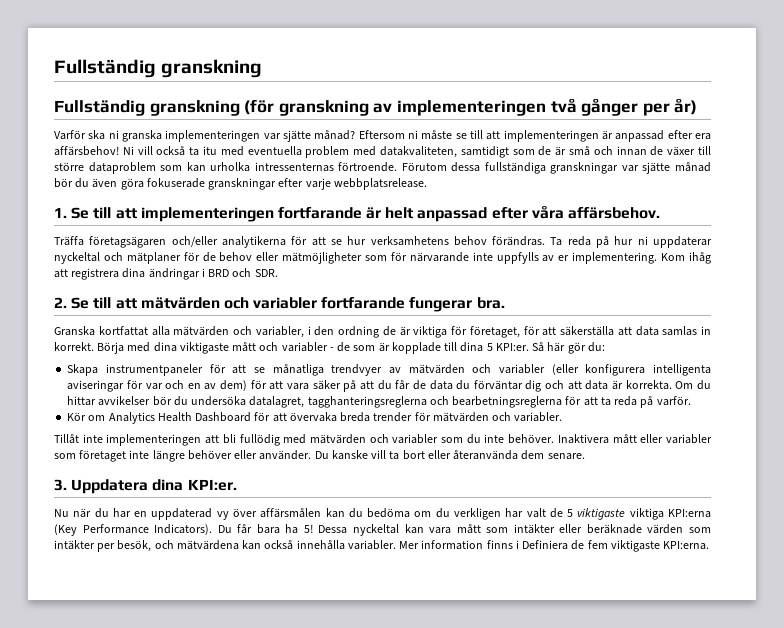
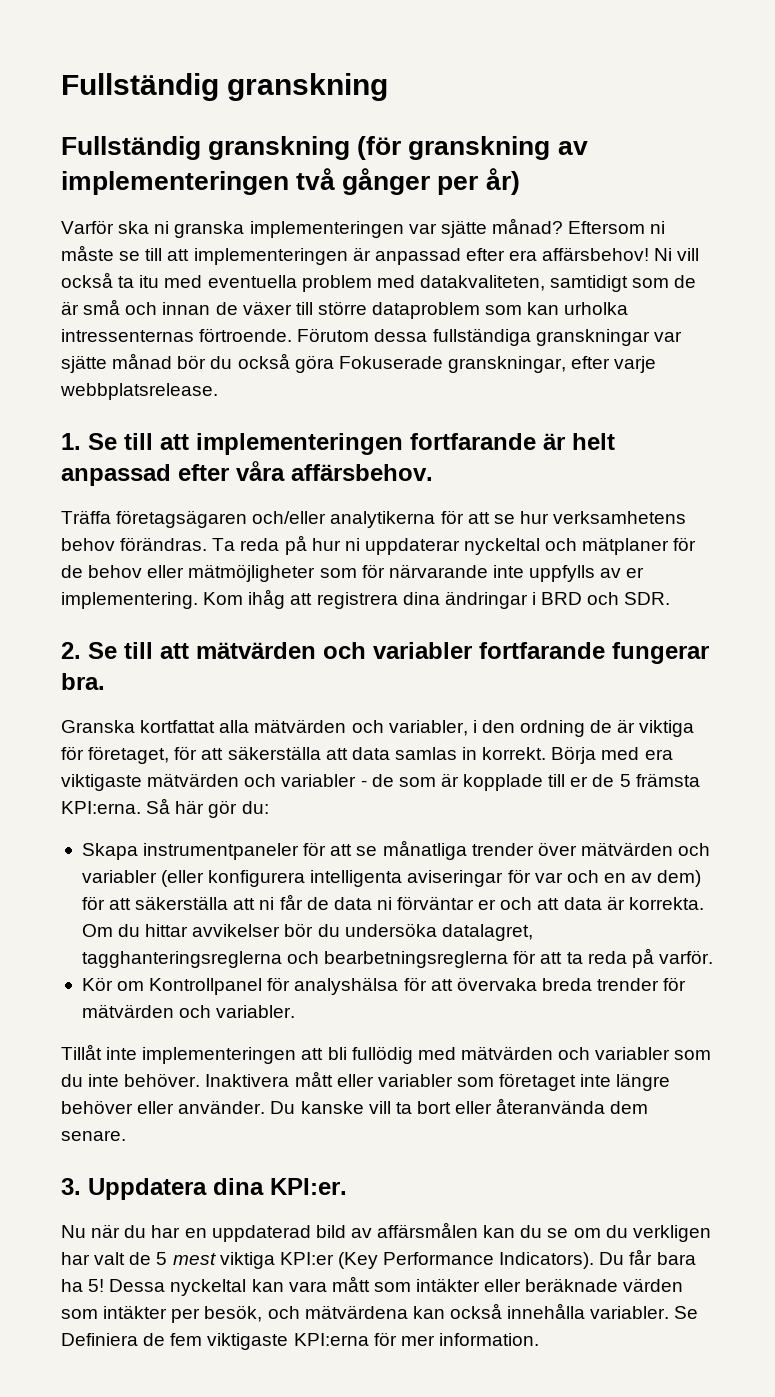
[92,178,277,190] även göra fokuserade granskningar -> [237,353,566,373] också göra Fokuserade granskningar,
[153,342,257,354] dina viktigaste mått -> [644,749,673,760] [61,773,240,791] era viktigaste mätvärden
[460,342,529,352] dina 5 KPI:er. -> [570,773,700,787] [61,801,141,814] er de 5 främsta KPI:erna.
[331,364,401,376] trendvyer av -> [471,842,577,856] trender över
[287,380,542,392] vara säker på att du får de data du förväntar dig -> [135,894,497,910] säkerställa att ni får de data ni förväntar er
[108,412,252,424] Analytics Health Dashboard -> [149,977,399,995] Kontrollpanel för analyshälsa
[216,508,257,520] vy över -> [315,1225,372,1238] bild av
[367,508,411,518] bedöma -> [547,1228,569,1238] se
[577,508,711,520] viktigaste viktiga KPI:erna -> [172,1252,334,1269] mest viktiga KPI:er
[399,540,710,552] Mer information finns i Definiera de fem viktigaste KPI:erna. -> [674,1306,699,1319] [61,1332,539,1350] Se Definiera de fem viktigaste KPI:erna för mer information.

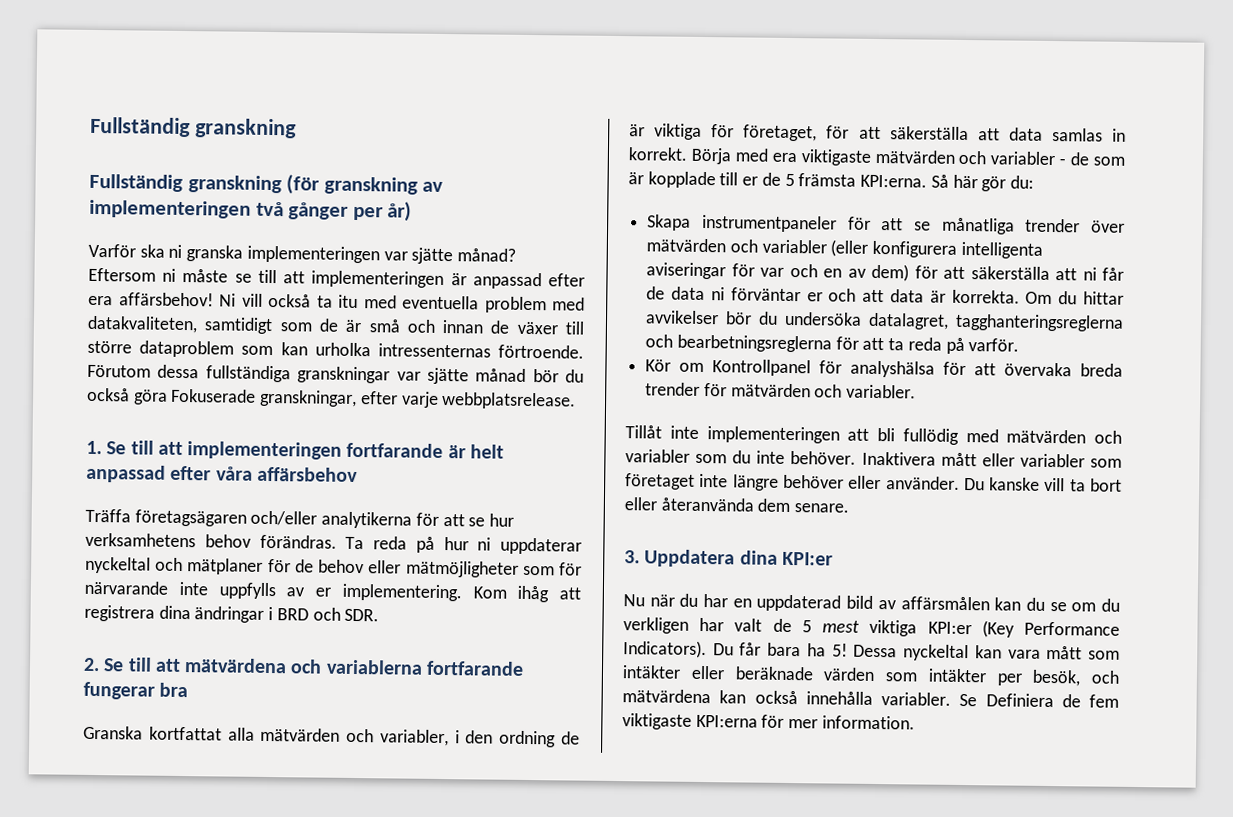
[291,464,433,481] affärsbehov. -> [256,466,358,483] affärsbehov
[196,642,472,659] mätvärden och variabler -> [184,658,423,675] mätvärdena och variablerna
[61,673,105,690] bra. -> [159,682,189,698] bra
[270,1178,347,1195] KPI:er. -> [781,551,833,566] KPI:er

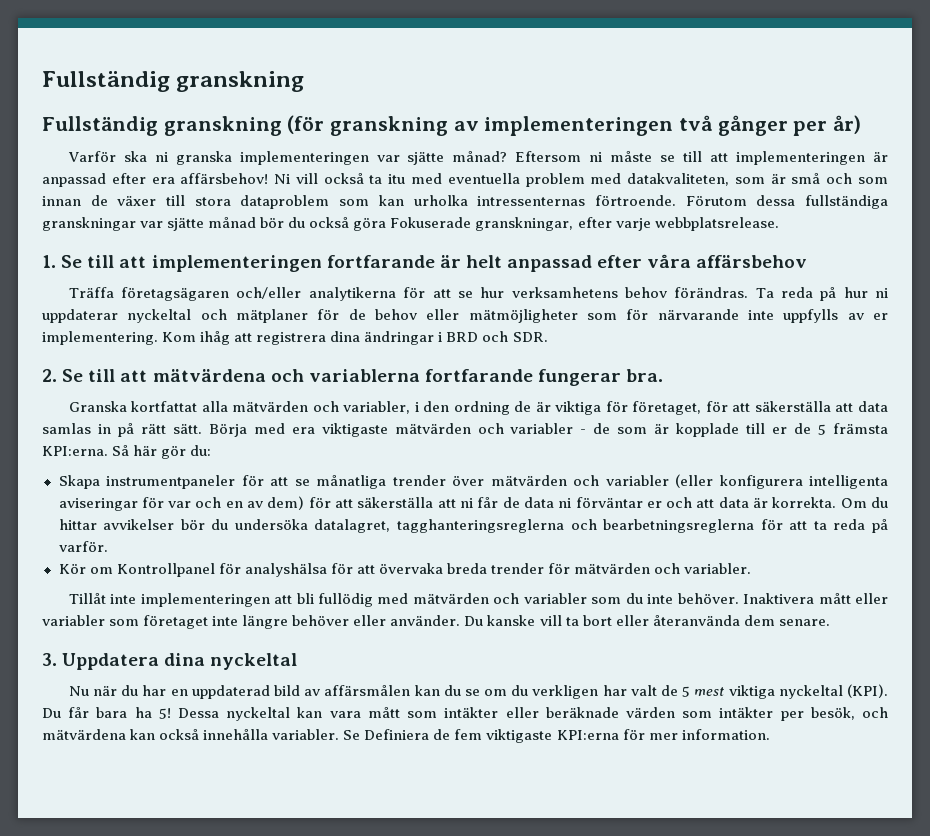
[204,317,339,335] samtidigt som de -> [734,177,765,184] som
(436, 326) none -> [858,177,889,184] som
[87,340,132,354] större -> [194,197,231,206] stora
[159,682,189,698] bra -> [626,369,664,382] bra.
[628,147,688,161] korrekt. -> [117,423,202,437] på rätt sätt.
[781,551,833,566] KPI:er -> [210,653,298,670] nyckeltal
[927,620,1120,638] [623,640,707,659] KPI:er (Key Performance Indicators). -> [778,684,888,699] nyckeltal (KPI).

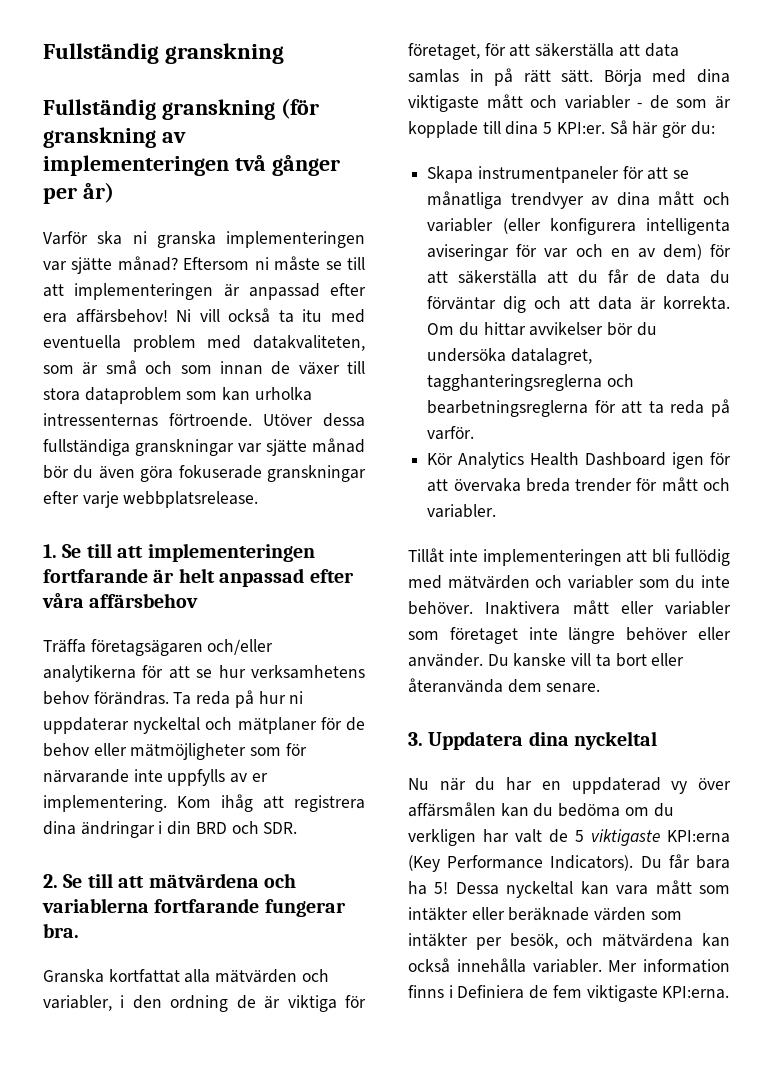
[685,196,747,206] Förutom -> [263,414,313,426] Utöver
[309,217,574,231] också göra Fokuserade granskningar, -> [98,465,366,482] även göra fokuserade granskningar
(443, 337) none -> [167,821,192,835] din
[291,423,471,437] era viktigaste mätvärden -> [697,69,730,83] [408,94,523,112] dina viktigaste mått
[772,423,889,435] [42,446,108,456] er de 5 främsta KPI:erna. -> [505,121,605,135] dina 5 KPI:er.
[392,475,567,486] trender över mätvärden -> [510,191,695,209] trendvyer av dina mått
[459,498,473,508] ni -> [577,270,598,284] du
[558,497,662,508] ni förväntar er -> [710,270,730,284] [427,296,527,313] du förväntar dig
[89,563,327,577] om Kontrollpanel för analyshälsa -> [458,452,705,469] Analytics Health Dashboard igen
[574,563,651,574] mätvärden -> [661,477,698,492] mått
[273,685,322,696] bild av -> [671,778,731,794] vy över
[464,689,480,696] se -> [558,803,621,817] bedöma
[694,684,888,699] mest viktiga nyckeltal (KPI). -> [591,829,730,846] [408,855,634,872] viktigaste KPI:erna (Key Performance Indicators).
[343,729,770,743] Se Definiera de fem viktigaste KPI:erna för mer information. -> [608,959,730,973] [408,985,730,1002] Mer information finns i Definiera de fem viktigaste KPI:erna.

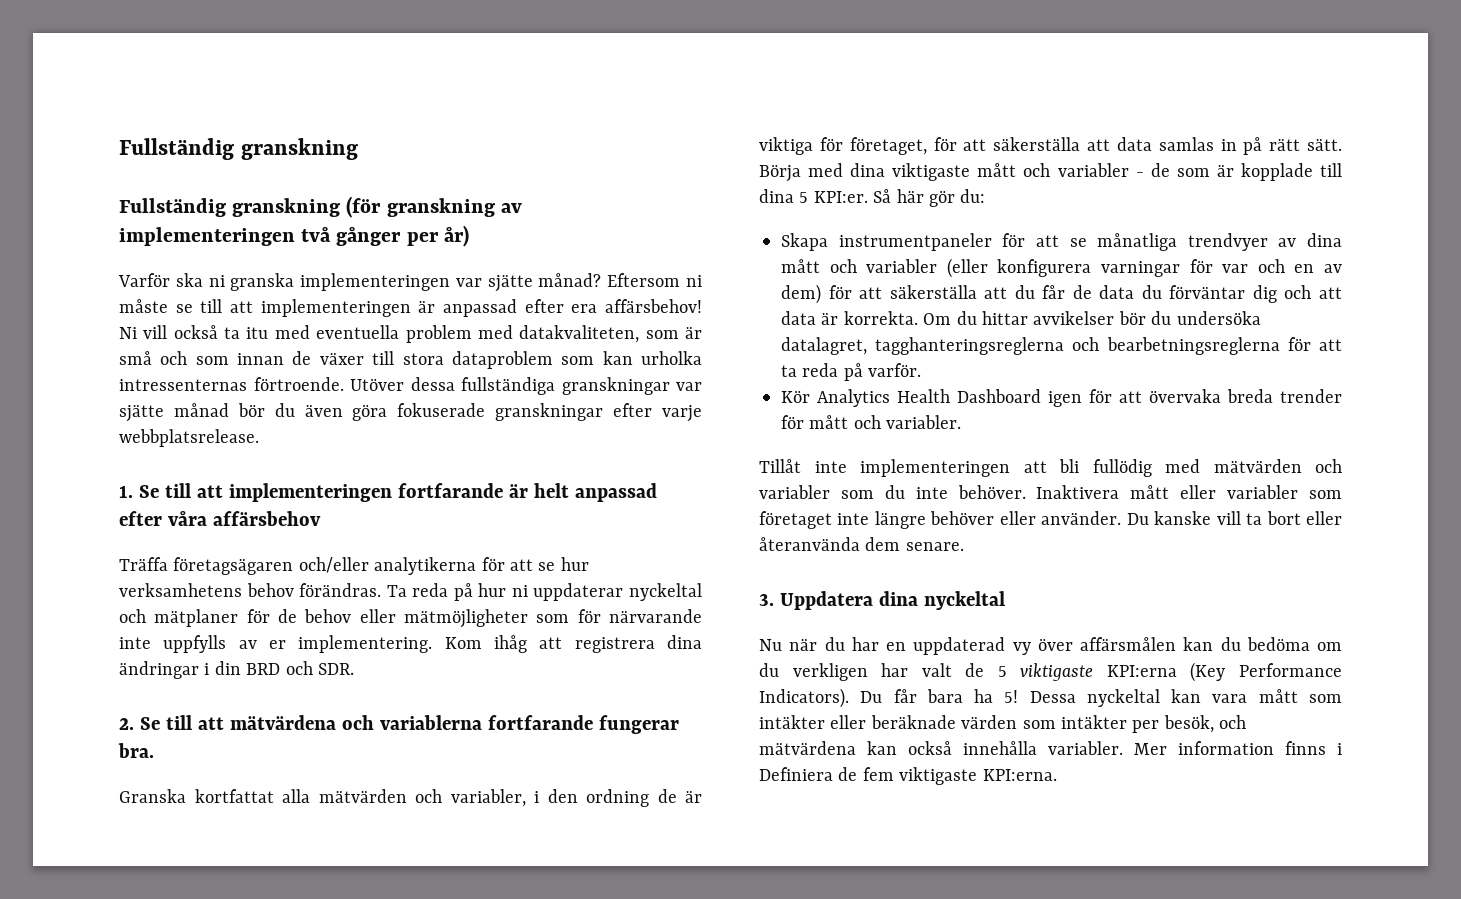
[646,218,730,235] [427,244,510,261] intelligenta aviseringar -> [1101,261,1180,277] varningar

